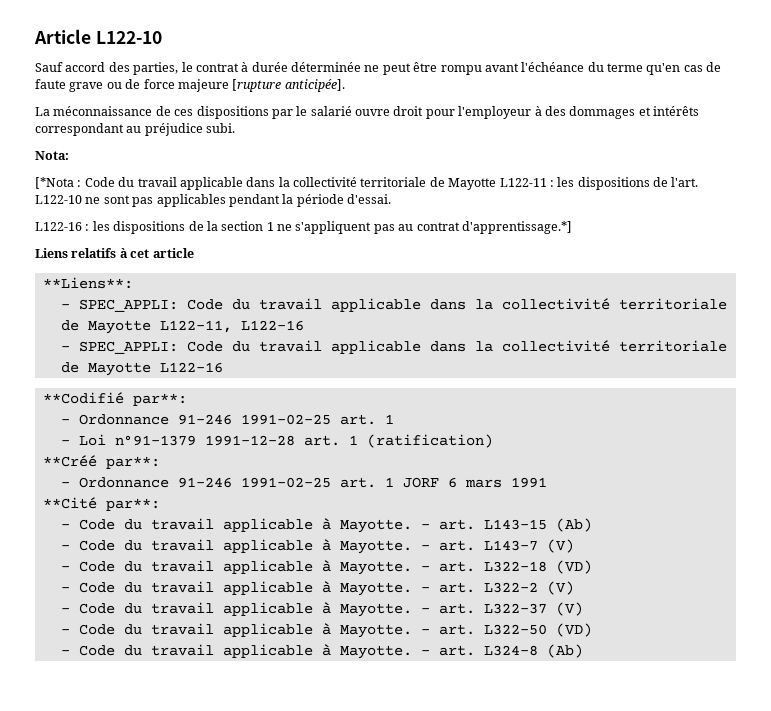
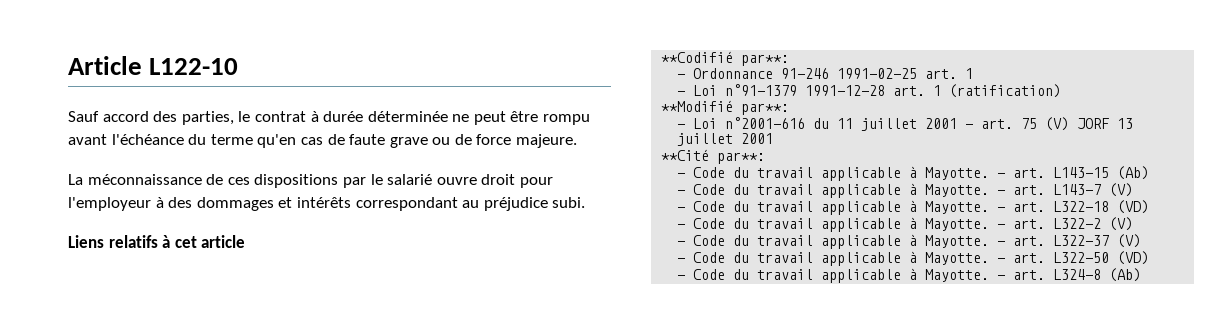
[177,79,345,92] majeure [rupture anticipée]. -> [516,134,578,148] majeure.
[35,151,69,160] [35,177,699,190] [35,194,391,207] [35,221,572,234] // Nota: // [*Nota : Code du travail applicable dans la collectivité territoriale de Mayotte L122-11 : les dispositions de l'art. L122-10 ne sont pas applicables pendant la période d'essai. // L122-16 : les dispositions de la section 1 ne s'appliquent pas au contrat d'apprentissage.*] -> (586, 202) none
[42,277,133,289] [60,298,727,312] [60,320,304,334] [60,340,727,354] [60,362,223,376] // **Liens**: // - SPEC_APPLI: Code du travail applicable dans la collectivité territoriale de Mayotte L122-11, L122-16 // - SPEC_APPLI: Code du travail applicable dans la collectivité territoriale de Mayotte L122-16 -> (246, 241) none
[42,455,160,469] [60,477,547,488] **Créé par**: // - Ordonnance 91-246 1991-02-25 art. 1 JORF 6 mars 1991 -> [661,100,790,115] [677,117,1134,131] [677,133,774,146] **Modifié par**: // - Loi n°2001-616 du 11 juillet 2001 - art. 75 (V) JORF 13 juillet 2001

